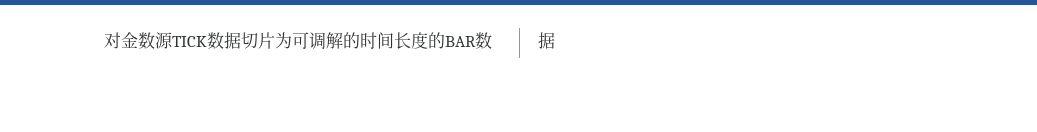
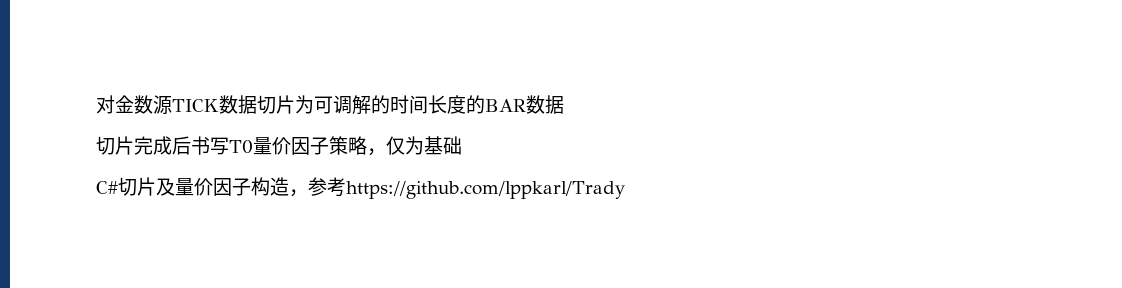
(555, 40) none -> [96,136,462,156] [96,177,625,199] // 切片完成后书写T0量价因子策略，仅为基础 // C#切片及量价因子构造，参考https://github.com/lppkarl/Trady

